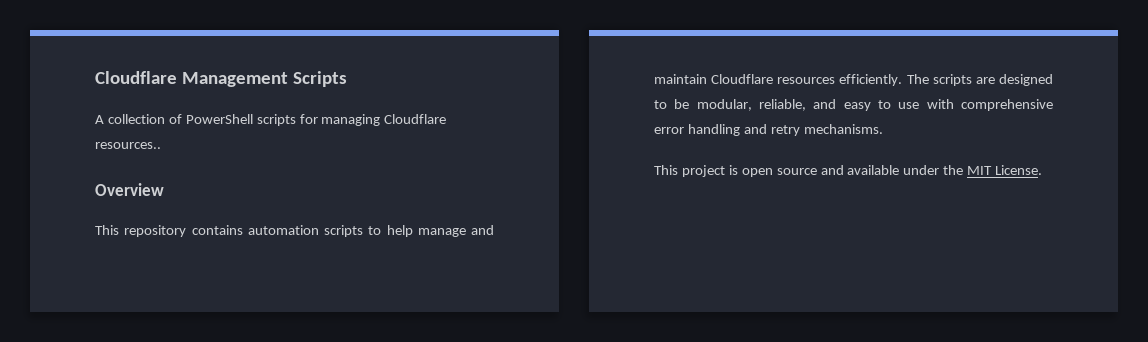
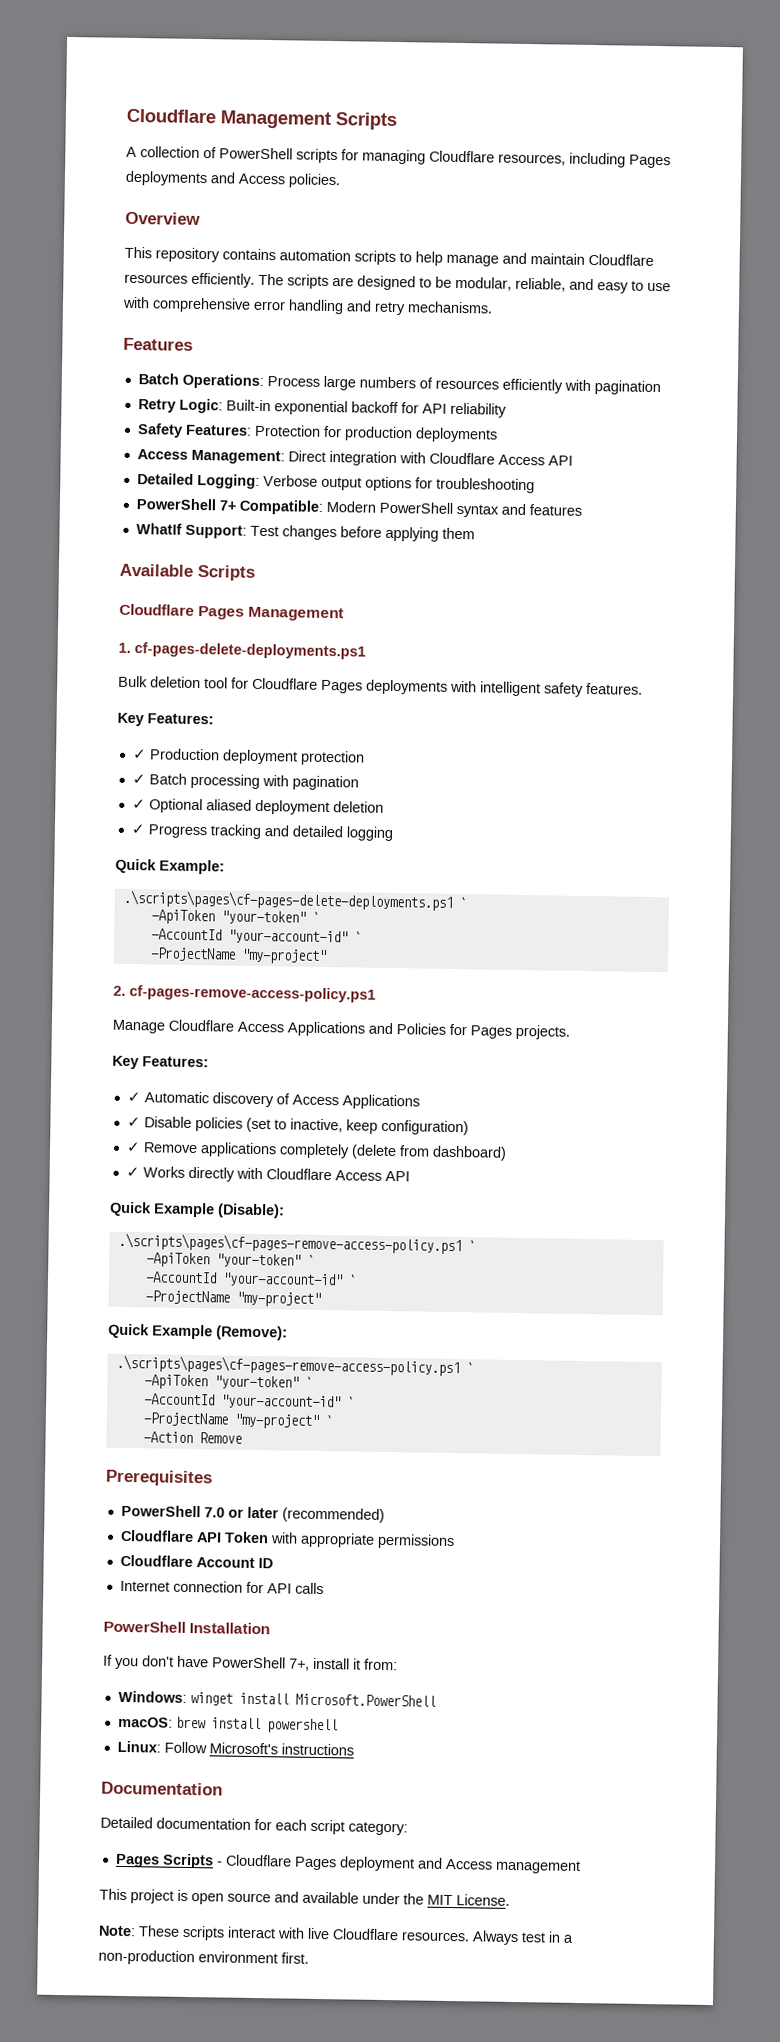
[95,142,161,149] resources.. -> [498,152,671,169] [125,170,341,189] resources, including Pages deployments and Access policies.
(883, 129) none -> [123,337,193,351] [137,373,661,396] [137,398,507,418] [136,423,498,443] [136,449,573,467] [136,473,535,494] [135,498,582,518] [135,523,475,542] [119,563,255,581] [119,603,345,622] [118,642,366,660] [118,675,643,697] [117,712,214,727] [131,748,365,766] [131,773,359,791] [131,798,384,816] [130,823,393,842] [115,858,225,875] [122,889,467,911] [150,909,320,925] [150,928,362,945] [149,947,327,965] [113,984,376,1003] [112,1019,570,1040] [112,1055,209,1070] [126,1091,420,1110] [126,1116,469,1136] [125,1141,507,1161] [125,1166,410,1182] [109,1201,285,1219] [117,1232,476,1255] [145,1252,315,1268] [144,1271,357,1288] [144,1290,321,1307] [108,1323,288,1341] [115,1354,474,1377] [143,1374,313,1390] [143,1393,355,1410] [142,1412,333,1429] [142,1431,242,1444] [105,1469,213,1487] [120,1504,385,1523] [119,1529,455,1550] [119,1554,273,1569] [119,1580,324,1595] [103,1620,271,1635] [103,1654,398,1671] [117,1690,436,1707] [117,1716,338,1734] [116,1740,354,1756] [101,1781,223,1796] [100,1816,408,1836] [114,1853,581,1875] // Features // Batch Operations: Process large numbers of resources efficiently with pagination // Retry Logic: Built-in exponential backoff for API reliability // Safety Features: Protection for production deployments // Access Management: Direct integration with Cloudflare Access API // Detailed Logging: Verbose output options for troubleshooting // PowerShell 7+ Compatible: Modern PowerShell syntax and features // WhatIf Support: Test changes before applying them // Available Scripts // Cloudflare Pages Management // 1. cf-pages-delete-deployments.ps1 // Bulk deletion tool for Cloudflare Pages deployments with intelligent safety features. // Key Features: // ✓ Production deployment protection // ✓ Batch processing with pagination // ✓ Optional aliased deployment deletion // ✓ Progress tracking and detailed logging // Quick Example: // .\scripts\pages\cf-pages-delete-deployments.ps1 ` // -ApiToken "your-token" ` // -AccountId "your-account-id" ` // -ProjectName "my-project" // 2. cf-pages-remove-access-policy.ps1 // Manage Cloudflare Access Applications and Policies for Pages projects. // Key Features: // ✓ Automatic discovery of Access Applications // ✓ Disable policies (set to inactive, keep configuration) // ✓ Remove applications completely (delete from dashboard) // ✓ Works directly with Cloudflare Access API // Quick Example (Disable): // .\scripts\pages\cf-pages-remove-access-policy.ps1 ` // -ApiToken "your-token" ` // -AccountId "your-account-id" ` // -ProjectName "my-project" // Quick Example (Remove): // .\scripts\pages\cf-pages-remove-access-policy.ps1 ` // -ApiToken "your-token" ` // -AccountId "your-account-id" ` // -ProjectName "my-project" ` // -Action Remove // Prerequisites // PowerShell 7.0 or later (recommended) // Cloudflare API Token with appropriate permissions // Cloudflare Account ID // Internet connection for API calls // PowerShell Installation // If you don't have PowerShell 7+, install it from: // Windows: winget install Microsoft.PowerShell // macOS: brew install powershell // Linux: Follow Microsoft's instructions // Documentation // Detailed documentation for each script category: // Pages Scripts - Cloudflare Pages deployment and Access management
(1043, 170) none -> [98,1925,573,1946] [98,1949,309,1966] // Note: These scripts interact with live Cloudflare resources. Always test in a non-production environment first.

